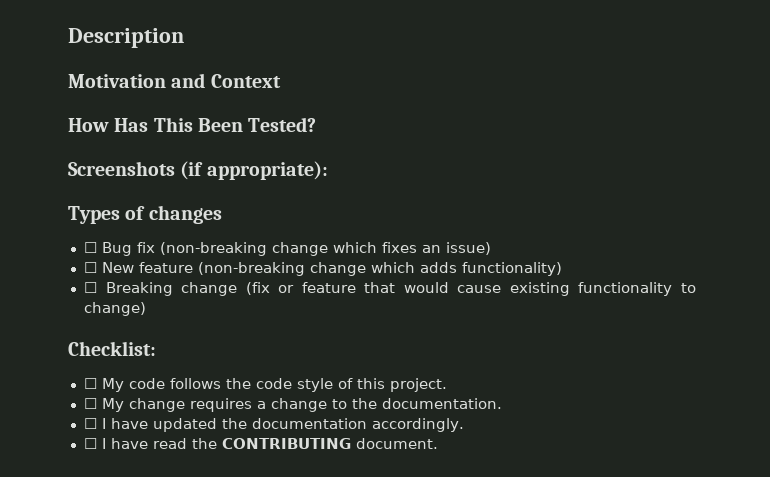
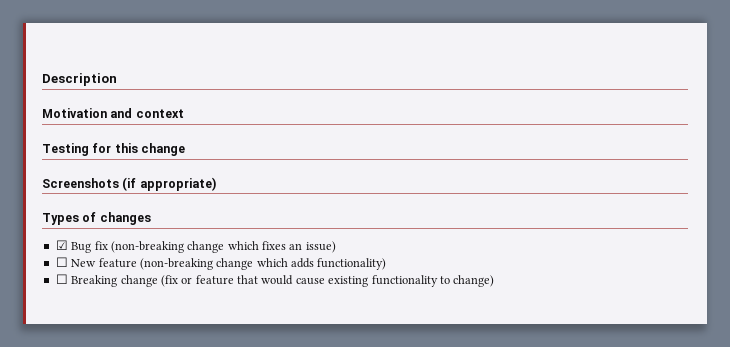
[210,74,281,88] [68,117,317,132] Context // How Has This Been Tested? -> [135,109,184,118] [42,143,186,156] context // Testing for this change
[206,161,328,180] appropriate): -> [139,177,216,191] appropriate)
[83,242,97,253] ☐ -> [55,240,68,250] ☑
[68,341,156,356] [83,378,447,392] [83,398,502,412] [83,418,464,432] [83,438,438,449] // Checklist: // ☐ My code follows the code style of this project. // ☐ My change requires a change to the documentation. // ☐ I have updated the documentation accordingly. // ☐ I have read the CONTRIBUTING document. -> (495, 281) none

